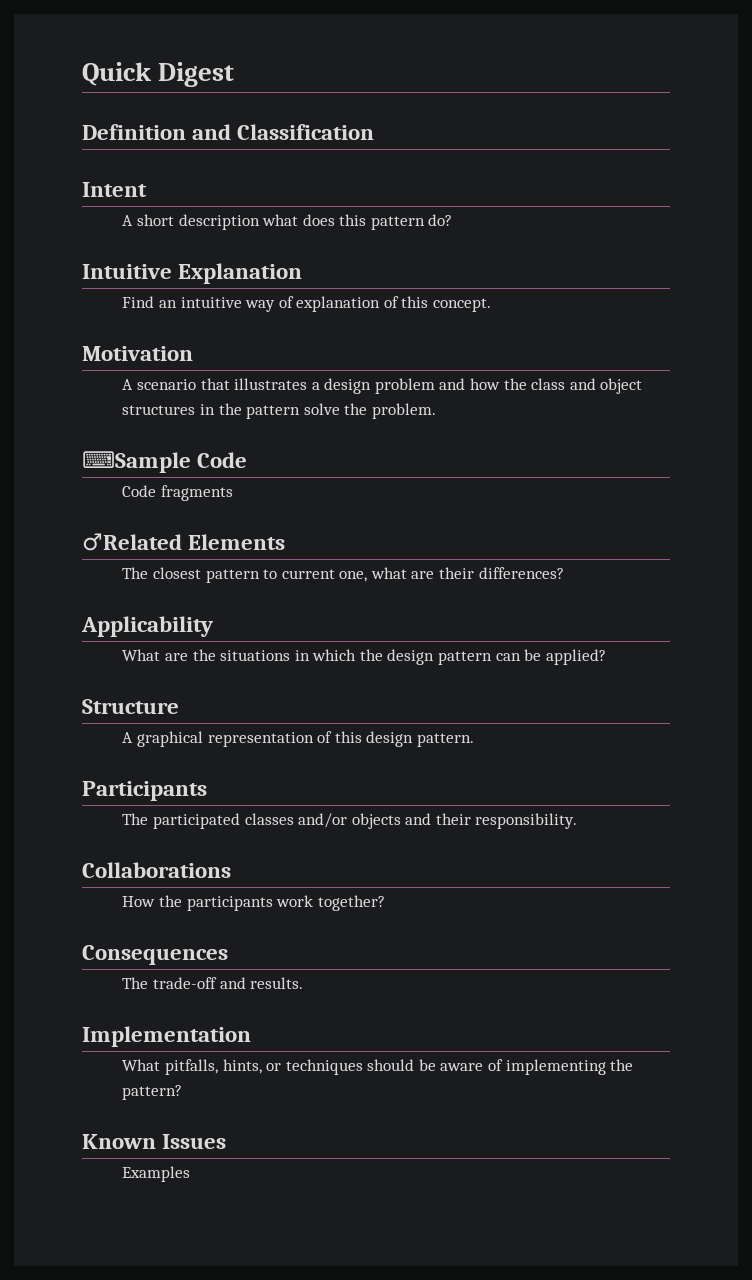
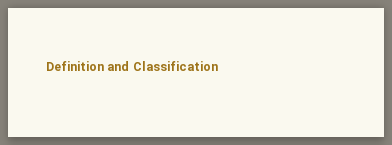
[82,62,235,87] Quick Digest // -> (46, 66) none
[82,182,147,197] [122,214,453,230] [82,263,303,284] [122,296,492,312] [82,346,193,361] [122,378,643,394] [122,403,436,419] [82,451,248,473] [122,485,233,501] [82,533,286,551] [122,567,564,583] [81,616,213,637] [122,649,606,665] [82,699,179,714] [122,731,474,747] [82,781,207,801] [122,813,578,829] [82,862,231,878] [122,895,385,911] [82,945,228,965] [122,977,304,989] [82,1026,251,1047] [122,1059,634,1075] [122,1085,183,1100] [82,1134,227,1149] [122,1166,191,1182] // Intent // A short description what does this pattern do? // Intuitive Explanation // Find an intuitive way of explanation of this concept. // Motivation // A scenario that illustrates a design problem and how the class and object structures in the pattern solve the problem. // ⌨Sample Code // Code fragments // ♂Related Elements // The closest pattern to current one, what are their differences? // Applicability // What are the situations in which the design pattern can be applied? // Structure // A graphical representation of this design pattern. // Participants // The participated classes and/or objects and their responsibility. // Collaborations // How the participants work together? // Consequences // The trade-off and results. // Implementation // What pitfalls, hints, or techniques should be aware of implementing the pattern? // Known Issues // Examples -> (218, 66) none

